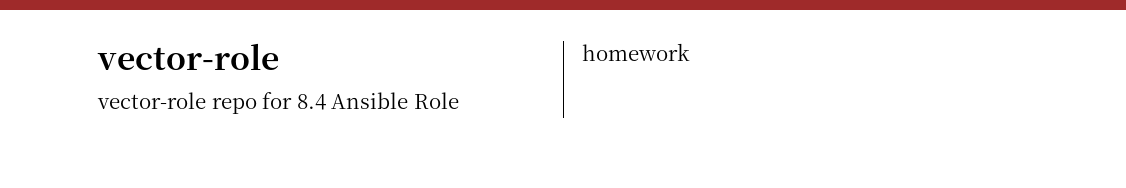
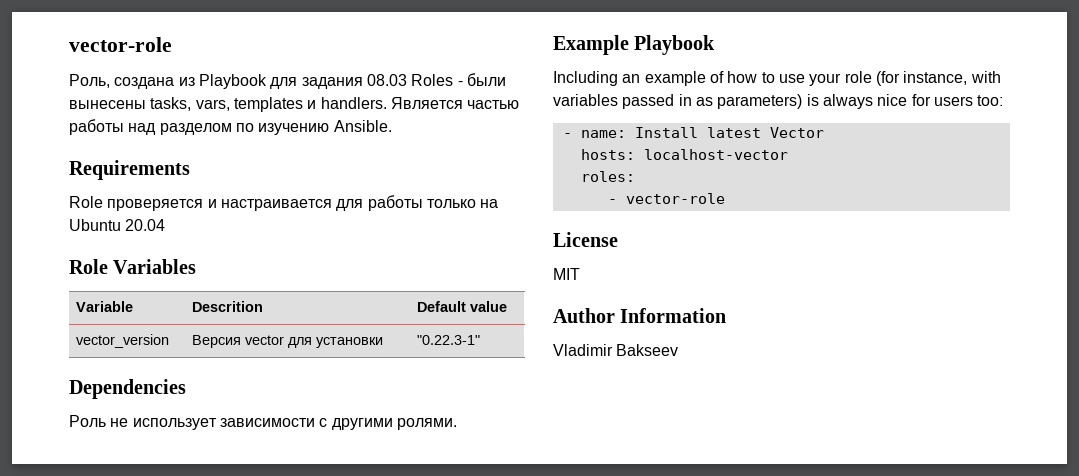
[97,43,279,70] [97,92,459,114] [582,43,690,61] vector-role // vector-role repo for 8.4 Ansible Role homework -> [69,37,172,52] [69,73,506,89] [69,97,520,112] [69,119,392,135] [69,160,190,180] [69,195,499,211] [69,219,166,231] [69,259,197,274] [76,301,134,312] [192,301,264,312] [417,301,508,312] [76,334,170,348] [192,335,384,348] [417,335,481,345] [69,379,186,399] [69,415,457,430] [553,35,716,55] [553,71,1001,86] [553,94,1004,109] [562,127,824,138] [580,149,788,160] [580,171,635,182] [607,193,725,204] [553,232,618,247] [553,268,580,280] [553,308,727,323] [553,344,679,356] vector-role // Роль, создана из Playbook для задания 08.03 Roles - были вынесены tasks, vars, templates и handlers. Является частью работы над разделом по изучению Ansible. // Requirements // Role проверяется и настраивается для работы только на Ubuntu 20.04 // Role Variables // Variable | Descrition | Default value // vector_version | Версия vector для установки | "0.22.3-1" // Dependencies // Роль не использует зависимости с другими ролями. // Example Playbook // Including an example of how to use your role (for instance, with variables passed in as parameters) is always nice for users too: // - name: Install latest Vector // hosts: localhost-vector // roles: // - vector-role // License // MIT // Author Information // Vladimir Bakseev

